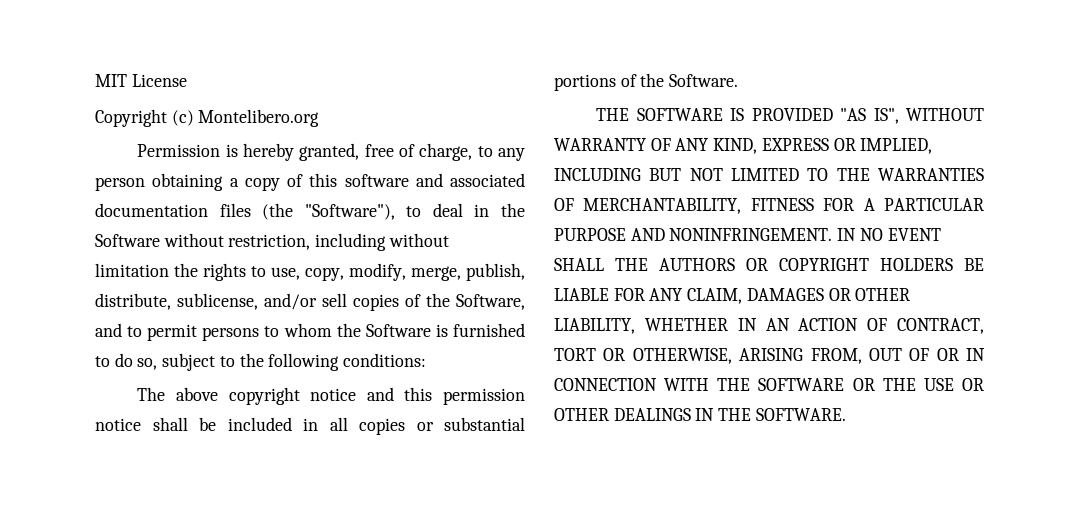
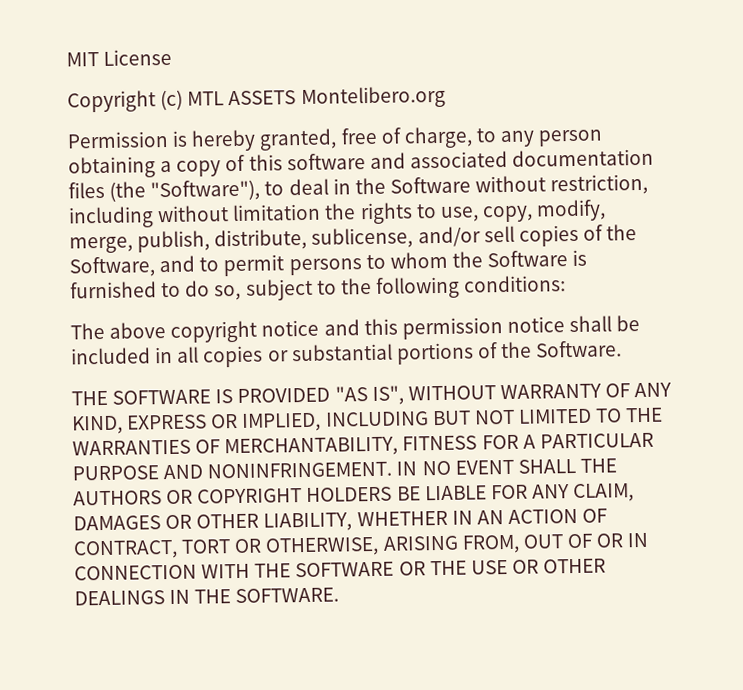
(194, 118) none -> [187,90,297,106] MTL ASSETS

